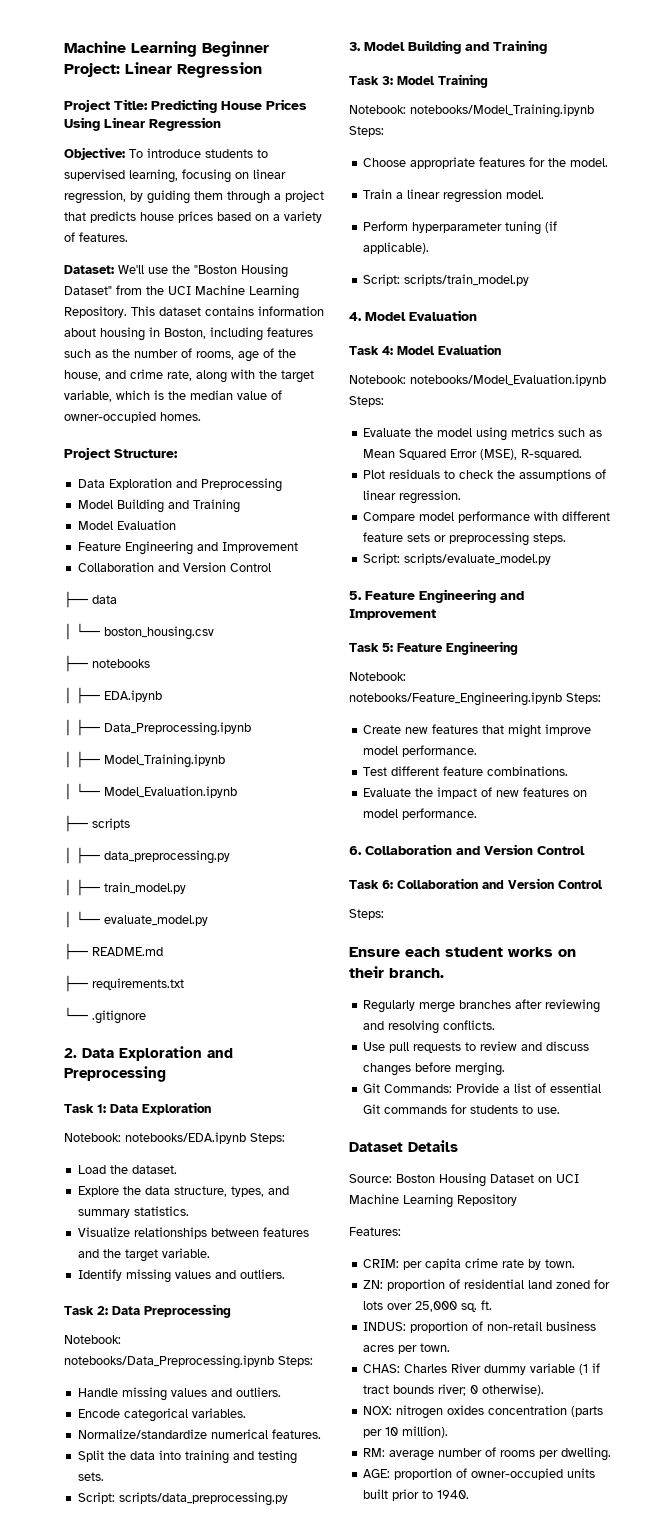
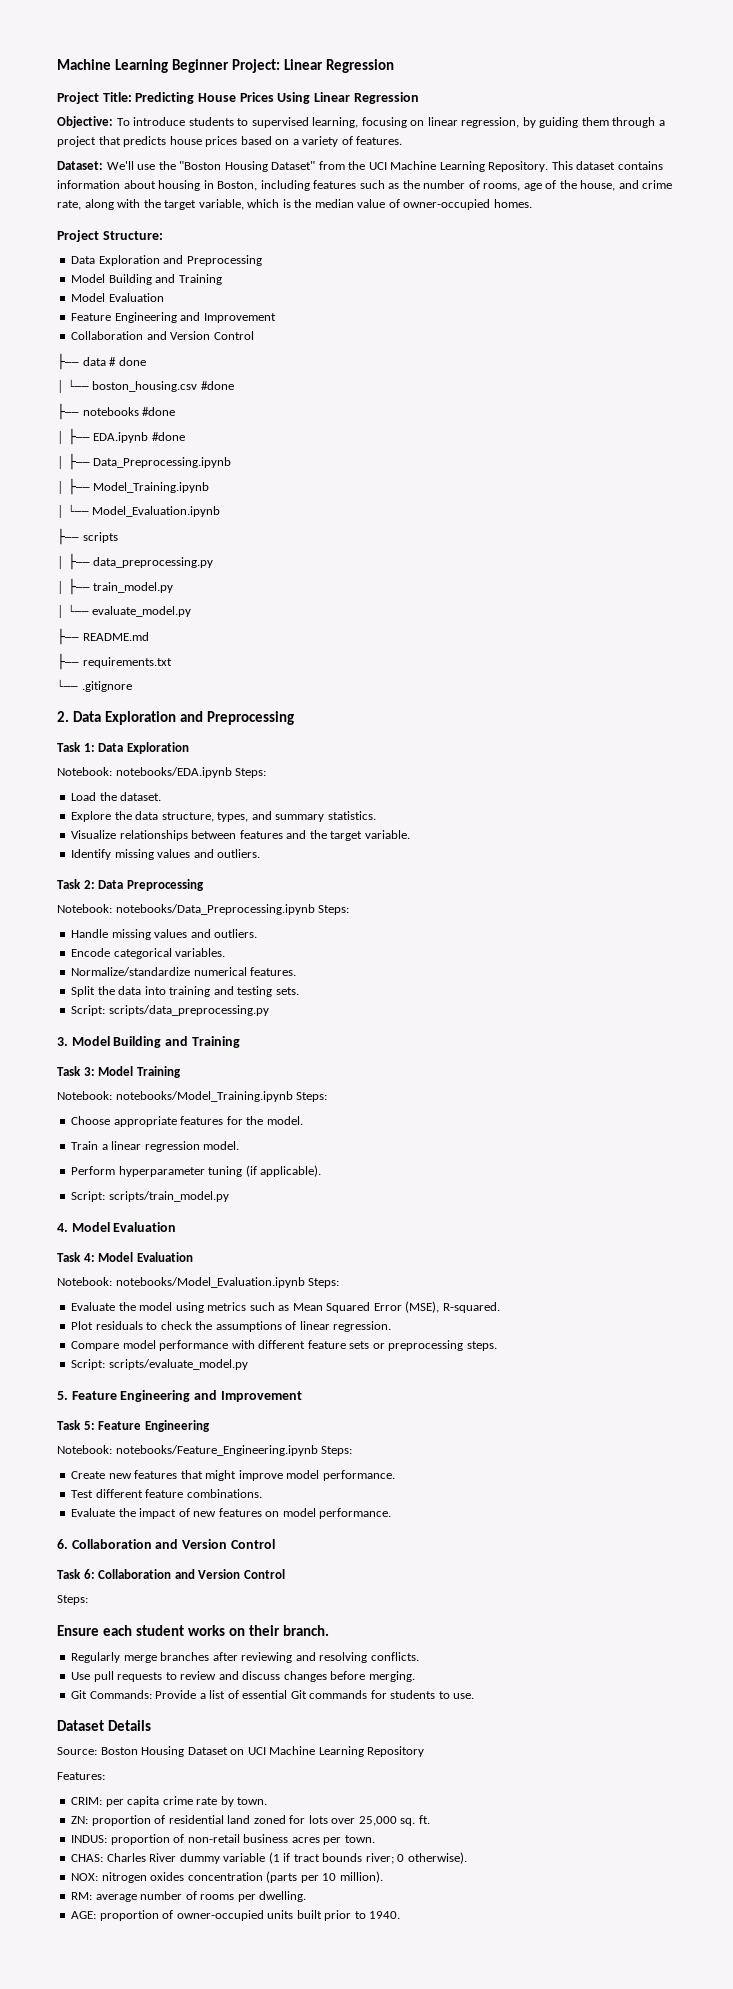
(117, 599) none -> [109,357,146,366] # done
(214, 633) none -> [200,381,234,390] #done
(150, 663) none -> [142,407,176,416] #done
(162, 696) none -> [151,432,185,441] #done

